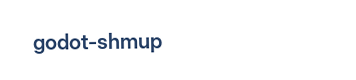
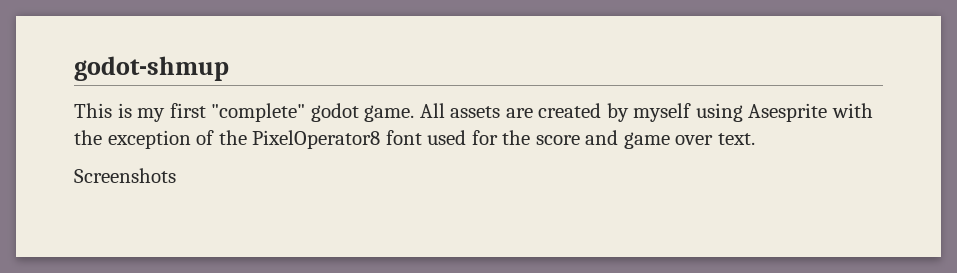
(163, 43) none -> [74,103,874,122] [74,130,755,149] [74,168,176,183] // This is my first "complete" godot game. All assets are created by myself using Asesprite with the exception of the PixelOperator8 font used for the score and game over text. // Screenshots

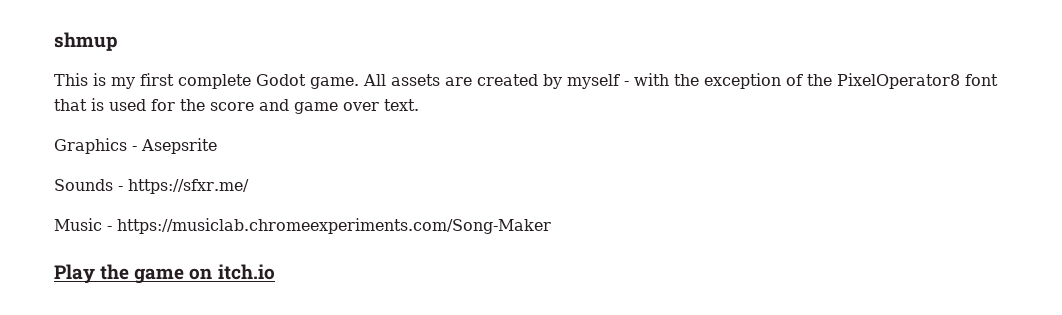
[74,56,229,81] godot-shmup -> [54,32,118,51] shmup
[211,103,359,122] "complete" godot -> [178,74,306,89] complete Godot
[695,103,828,122] using Asesprite -> [624,81,629,86] -
(422, 137) none -> [54,98,104,111] that is
[74,168,176,183] Screenshots -> [54,138,217,154] [54,179,249,194] [54,218,551,234] [54,264,275,284] Graphics - Asepsrite // Sounds - https://sfxr.me/ // Music - https://musiclab.chromeexperiments.com/Song-Maker // Play the game on itch.io

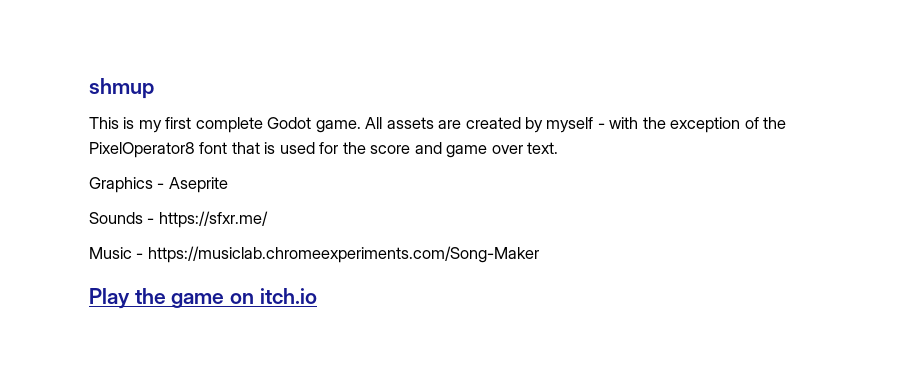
[141,138,217,154] Asepsrite -> [168,177,228,193] Aseprite

